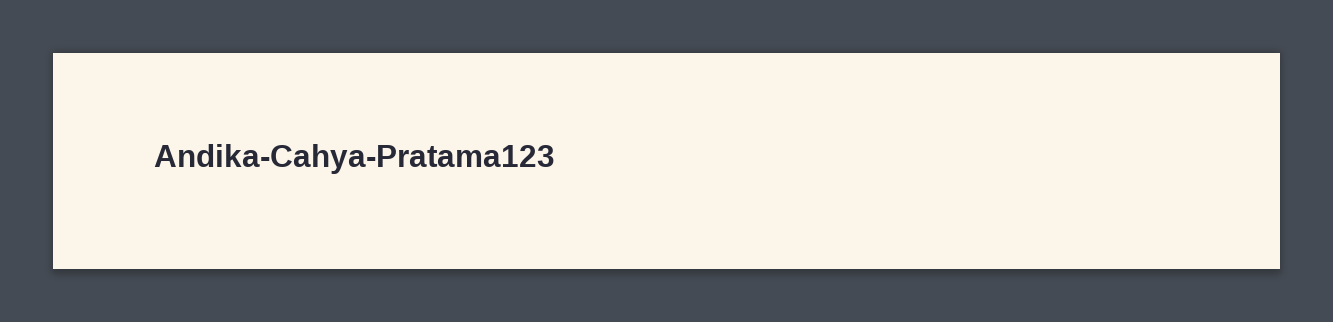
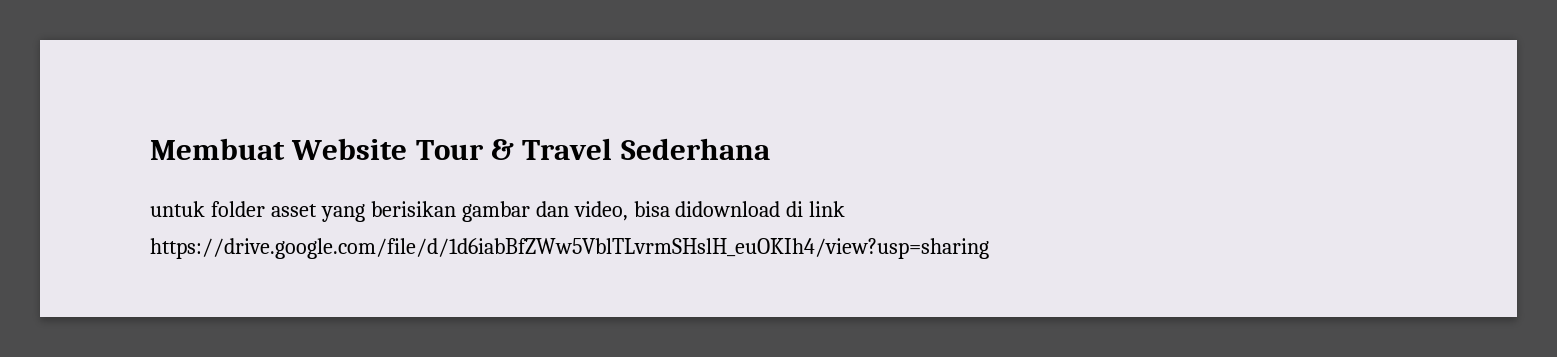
[154,144,555,174] Andika-Cahya-Pratama123 -> [150,138,770,160] [150,201,846,222] [150,238,989,259] Membuat Website Tour & Travel Sederhana // untuk folder asset yang berisikan gambar dan video, bisa didownload di link https://drive.google.com/file/d/1d6iabBfZWw5VblTLvrmSHslH_euOKIh4/view?usp=sharing

